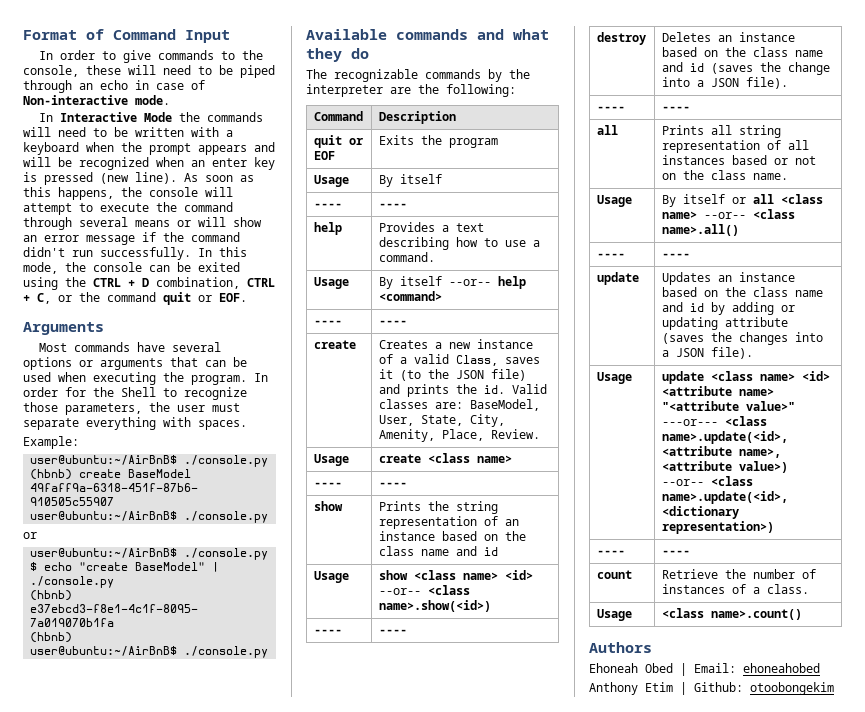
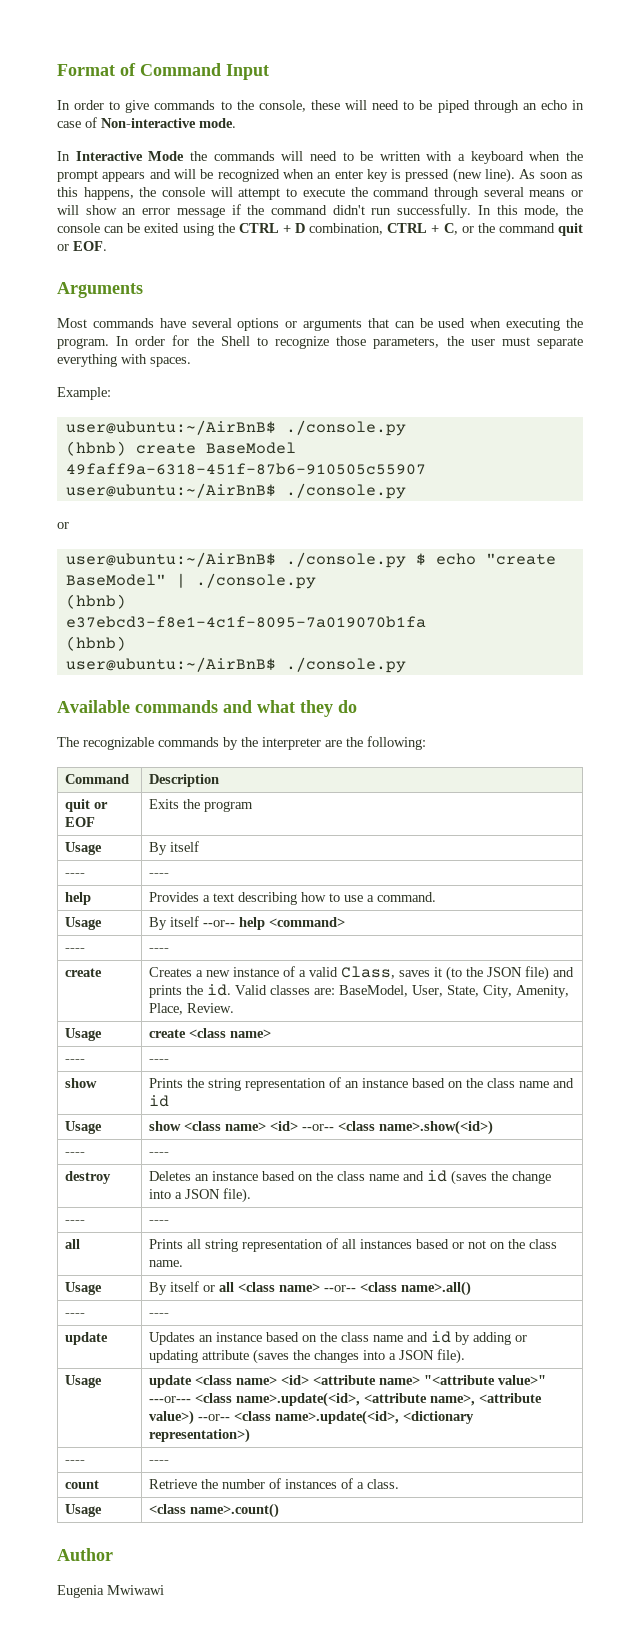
[589,642,652,653] [589,663,820,676] [589,682,834,695] Authors // Ehoneah Obed | Email: ehoneahobed // Anthony Etim | Github: otoobongekim -> [57,1548,113,1561] [57,1585,164,1598] Author // Eugenia Mwiwawi

